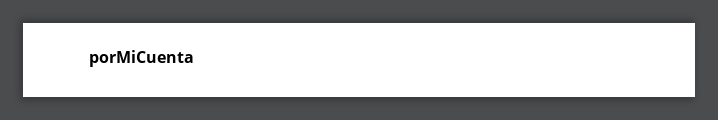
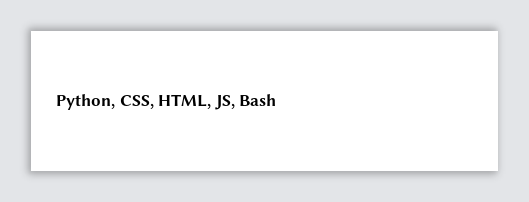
[89,50,194,67] porMiCuenta -> [56,94,277,110] Python, CSS, HTML, JS, Bash

